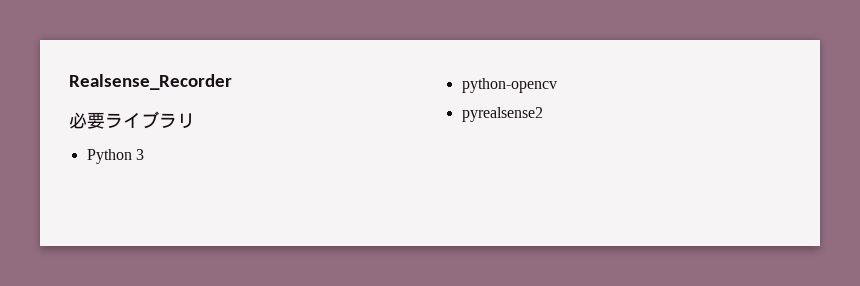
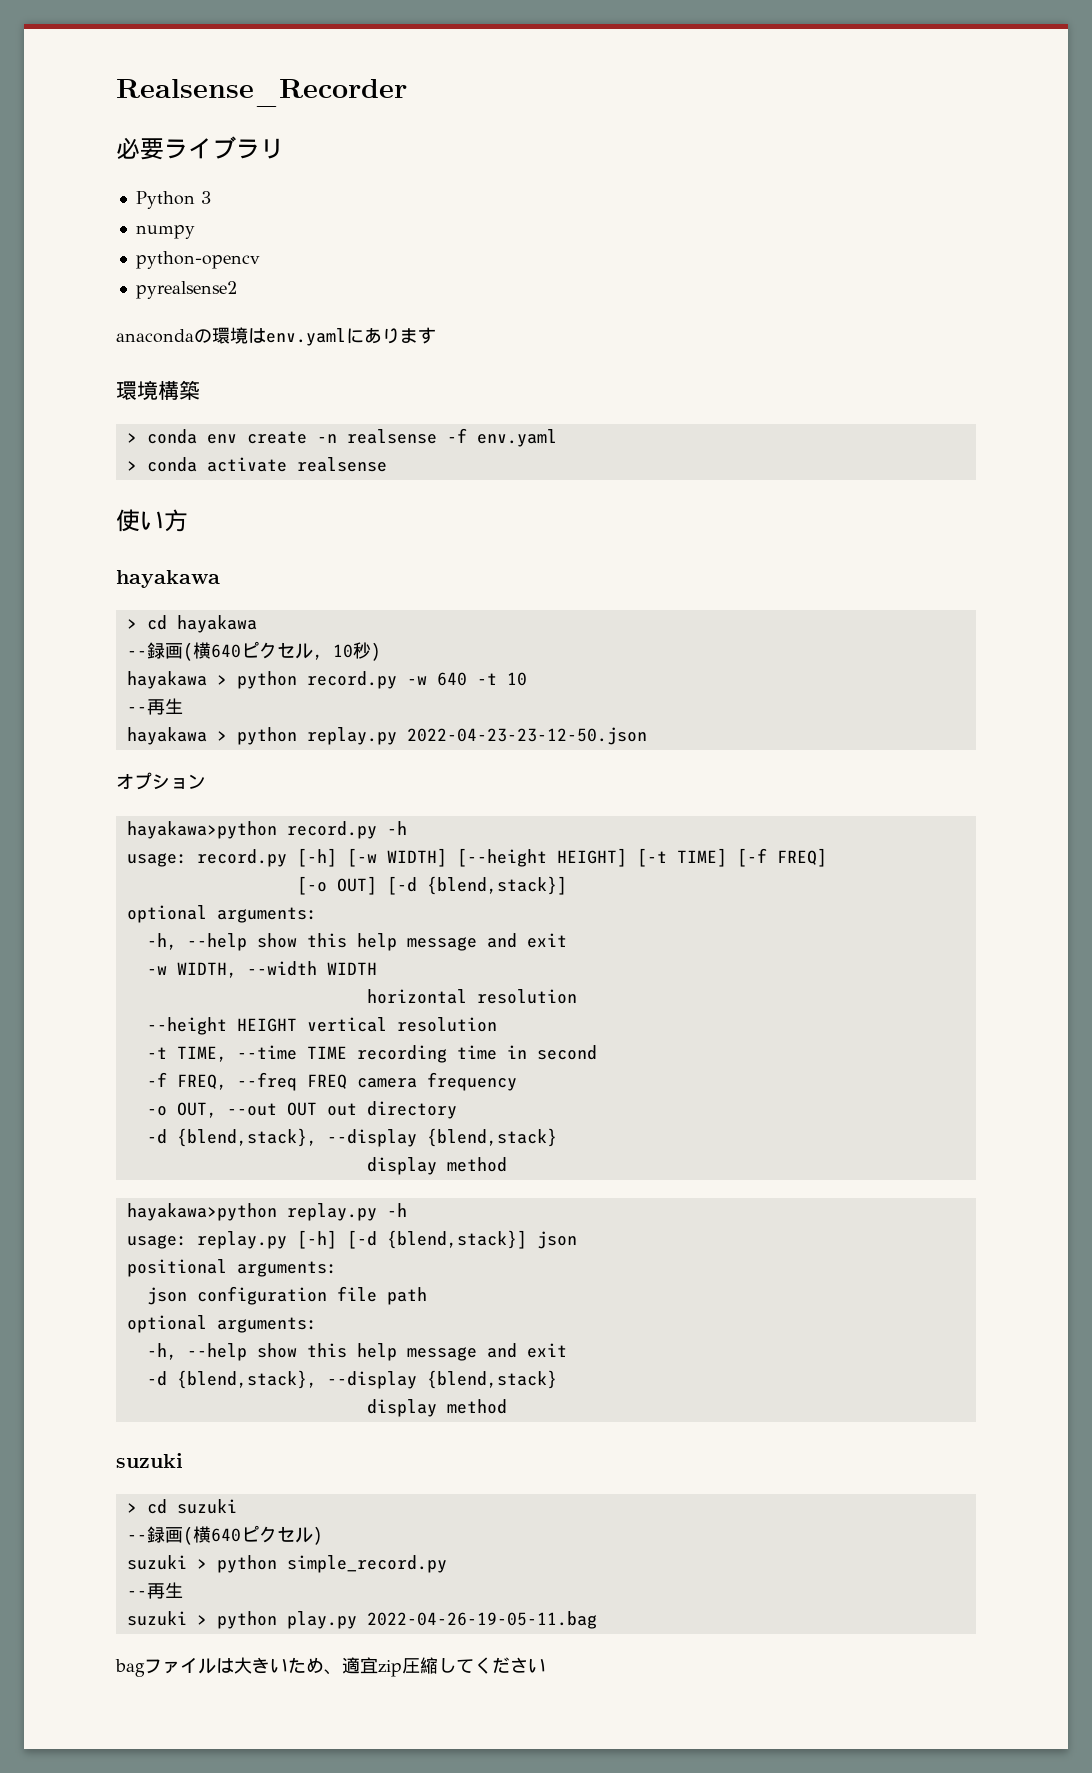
(144, 154) none -> [135,225,195,239] // numpy
(543, 114) none -> [116,327,436,346] [116,380,200,400] [126,428,557,447] [126,457,387,472] [116,509,188,532] [116,570,220,588] [126,615,257,633] [126,641,381,661] [126,671,527,689] [126,698,183,715] [126,727,647,745] [116,772,206,790] [126,821,407,839] [126,848,827,867] [296,876,567,895] [126,905,317,923] [146,933,567,951] [146,961,377,978] [366,989,577,1004] [146,1017,497,1035] [146,1045,597,1063] [146,1072,517,1091] [146,1101,457,1119] [146,1128,557,1147] [366,1157,507,1175] [126,1203,407,1221] [126,1230,577,1249] [126,1259,337,1277] [146,1286,427,1305] [126,1315,317,1333] [146,1343,567,1361] [146,1370,557,1389] [366,1399,507,1417] [116,1453,183,1468] [126,1499,237,1514] [126,1525,323,1545] [126,1555,447,1573] [126,1582,183,1599] [126,1611,597,1629] [115,1657,546,1677] // anacondaの環境はenv.yamlにあります // 環境構築 // > conda env create -n realsense -f env.yaml // > conda activate realsense // 使い方 // hayakawa // > cd hayakawa // --録画(横640ピクセル, 10秒) // hayakawa > python record.py -w 640 -t 10 // --再生 // hayakawa > python replay.py 2022-04-23-23-12-50.json // オプション // hayakawa>python record.py -h // usage: record.py [-h] [-w WIDTH] [--height HEIGHT] [-t TIME] [-f FREQ] // [-o OUT] [-d {blend,stack}] // optional arguments: // -h, --help show this help message and exit // -w WIDTH, --width WIDTH // horizontal resolution // --height HEIGHT vertical resolution // -t TIME, --time TIME recording time in second // -f FREQ, --freq FREQ camera frequency // -o OUT, --out OUT out directory // -d {blend,stack}, --display {blend,stack} // display method // hayakawa>python replay.py -h // usage: replay.py [-h] [-d {blend,stack}] json // positional arguments: // json configuration file path // optional arguments: // -h, --help show this help message and exit // -d {blend,stack}, --display {blend,stack} // display method // suzuki // > cd suzuki // --録画(横640ピクセル) // suzuki > python simple_record.py // --再生 // suzuki > python play.py 2022-04-26-19-05-11.bag // bagファイルは大きいため、適宜zip圧縮してください

